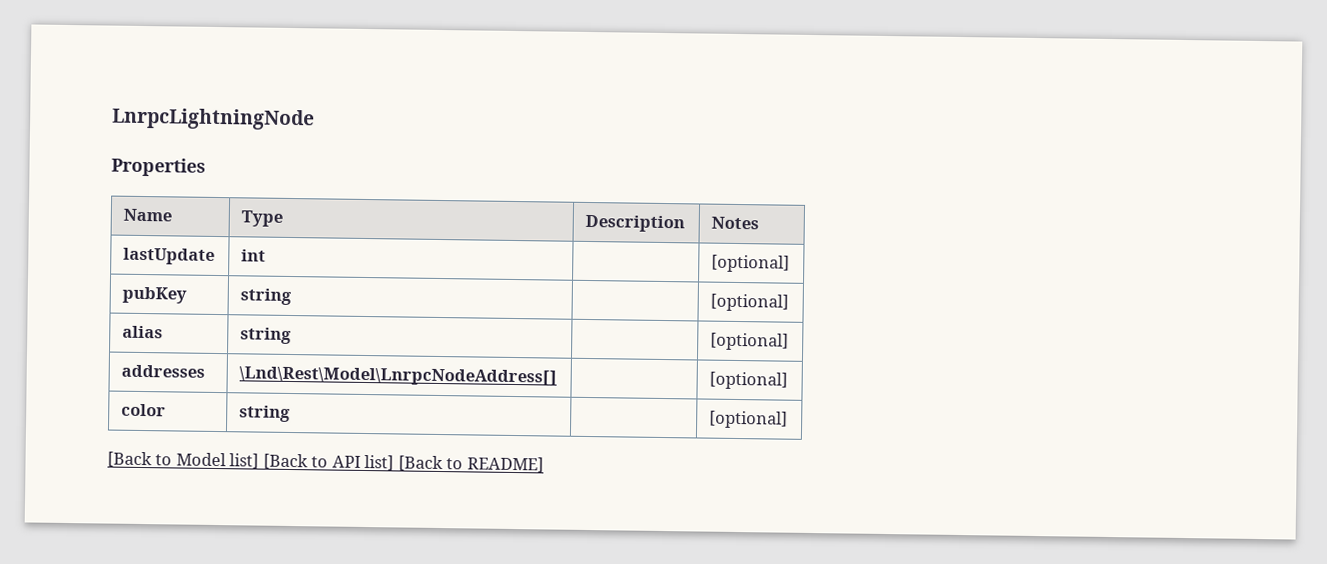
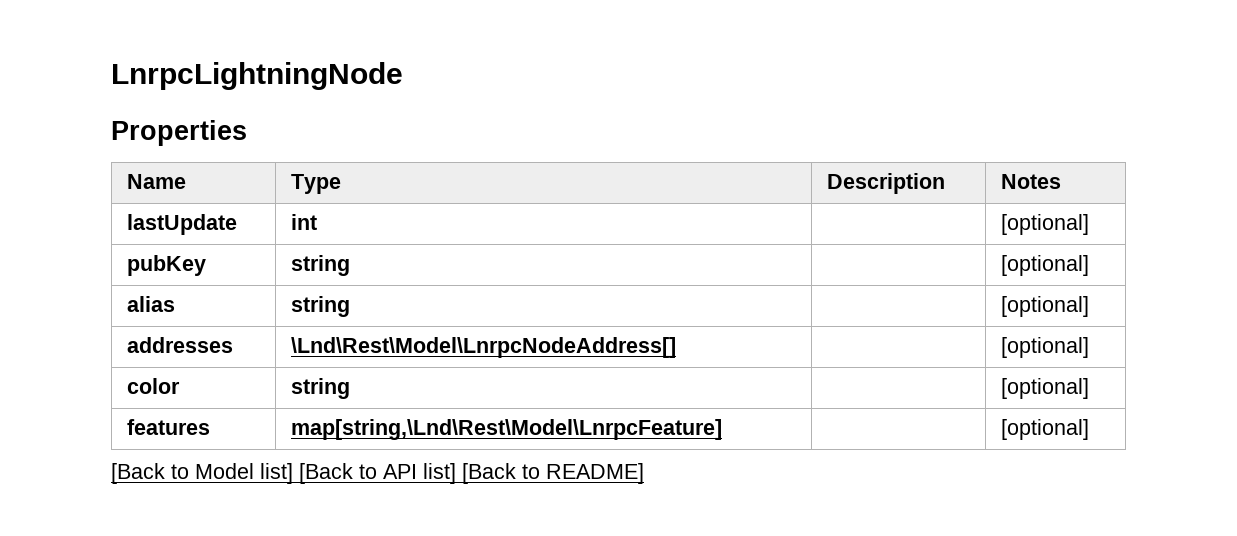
(789, 419) none -> [126,419,210,435] [290,419,722,440] [1000,419,1089,440] // features | map[string,\Lnd\Rest\Model\LnrpcFeature] | | [optional]

